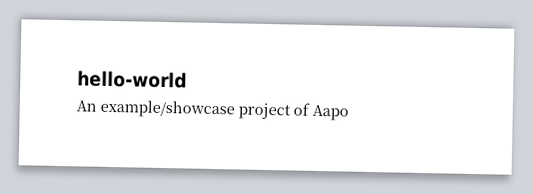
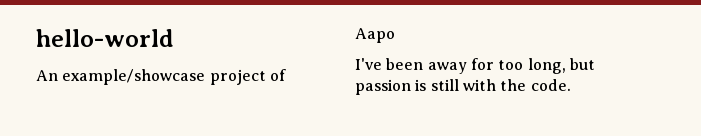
(349, 112) none -> [355,58,595,74] [355,79,571,95] // I've been away for too long, but passion is still with the code.

